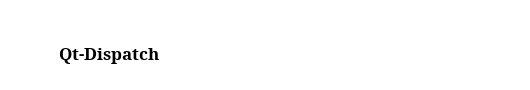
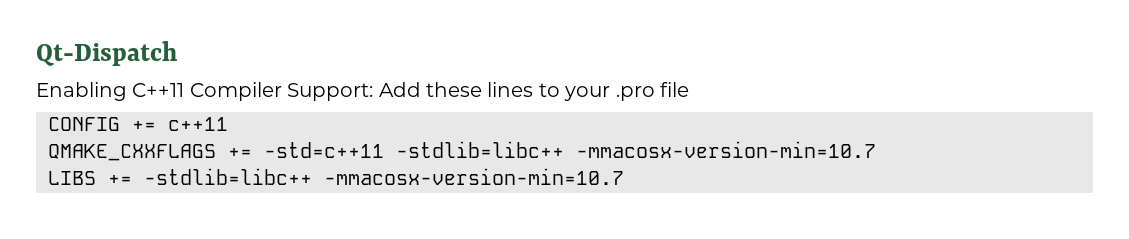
(159, 56) none -> [36,82,689,101] [48,117,228,131] [48,141,876,161] [48,168,624,185] // Enabling C++11 Compiler Support: Add these lines to your .pro file // CONFIG += c++11 // QMAKE_CXXFLAGS += -std=c++11 -stdlib=libc++ -mmacosx-version-min=10.7 // LIBS += -stdlib=libc++ -mmacosx-version-min=10.7

